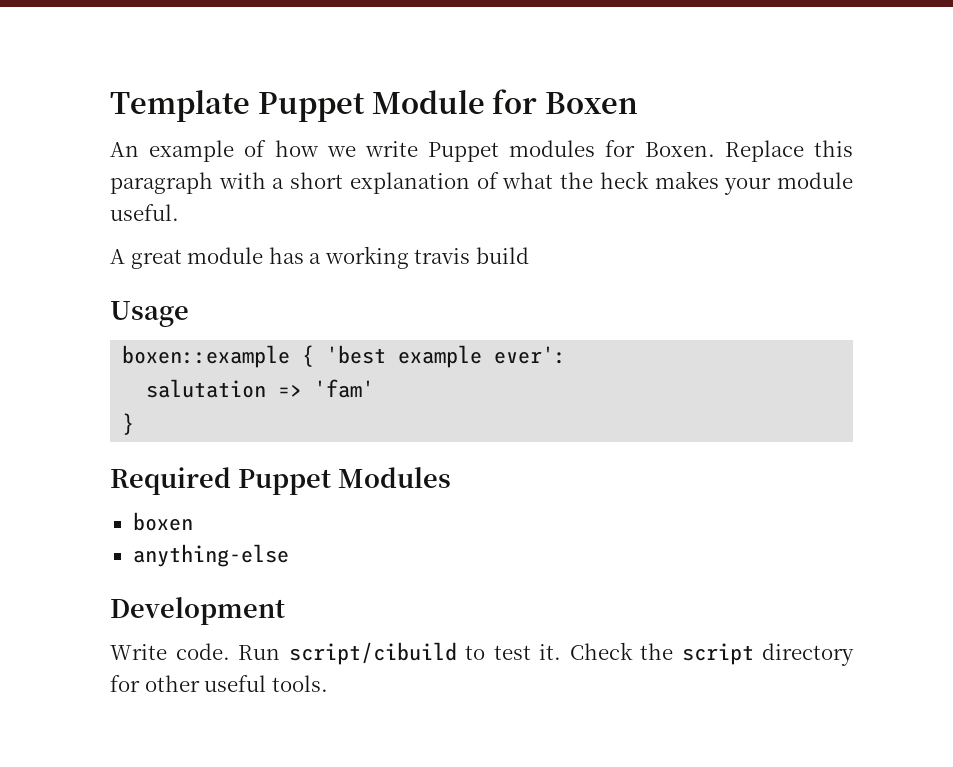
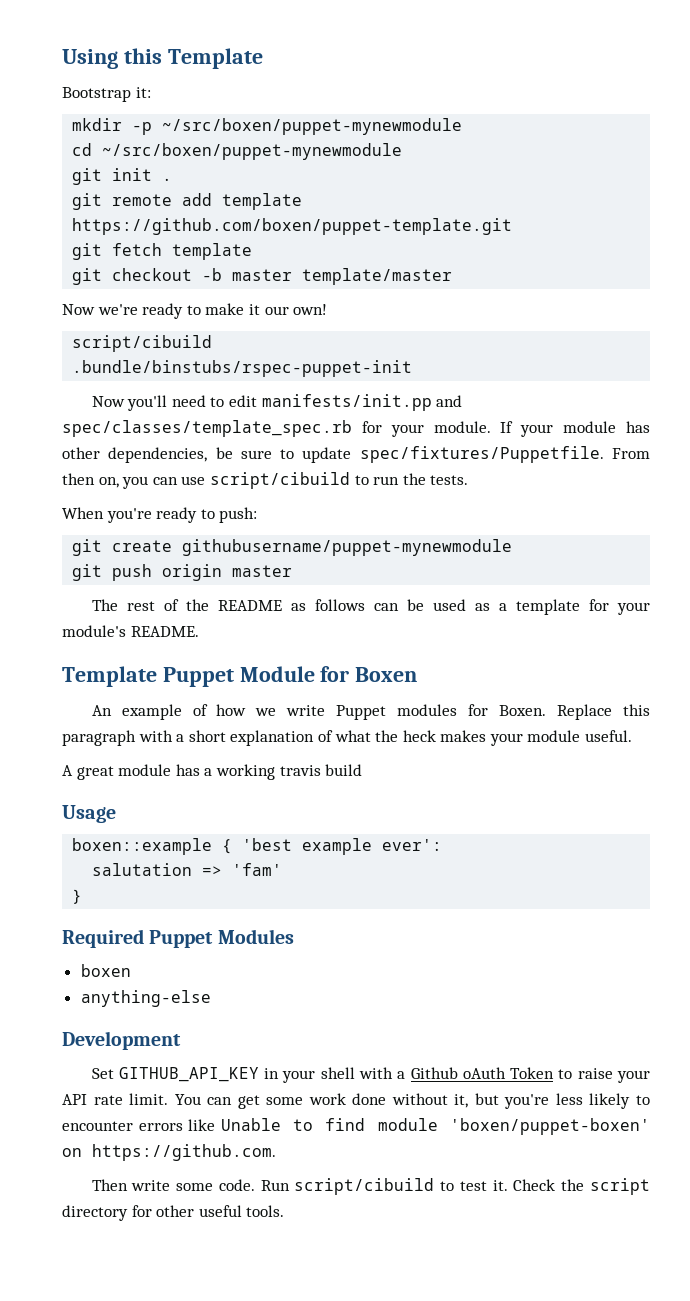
(110, 106) none -> [62,48,263,69] [62,87,151,102] [72,118,463,135] [72,143,403,160] [72,168,173,185] [72,193,303,210] [72,218,513,235] [72,243,253,260] [72,268,453,285] [62,303,328,319] [72,335,213,352] [72,360,413,377] [91,394,463,411] [62,420,650,437] [62,446,650,463] [62,472,469,489] [62,507,258,523] [72,539,513,556] [72,564,293,581] [91,599,651,615] [62,625,199,637] Using this Template // Bootstrap it: // mkdir -p ~/src/boxen/puppet-mynewmodule // cd ~/src/boxen/puppet-mynewmodule // git init . // git remote add template https://github.com/boxen/puppet-template.git // git fetch template // git checkout -b master template/master // Now we're ready to make it our own! // script/cibuild // .bundle/binstubs/rspec-puppet-init // Now you'll need to edit manifests/init.pp and spec/classes/template_spec.rb for your module. If your module has other dependencies, be sure to update spec/fixtures/Puppetfile. From then on, you can use script/cibuild to run the tests. // When you're ready to push: // git create githubusername/puppet-mynewmodule // git push origin master // The rest of the README as follows can be used as a template for your module's README. //
[110,644,167,660] Write -> [91,1067,650,1083] [62,1093,650,1109] [62,1118,650,1135] [62,1144,276,1161] [91,1179,214,1191] Set GITHUB_API_KEY in your shell with a Github oAuth Token to raise your API rate limit. You can get some work done without it, but you're less likely to encounter errors like Unable to find module 'boxen/puppet-boxen' on https://github.com. // Then write some

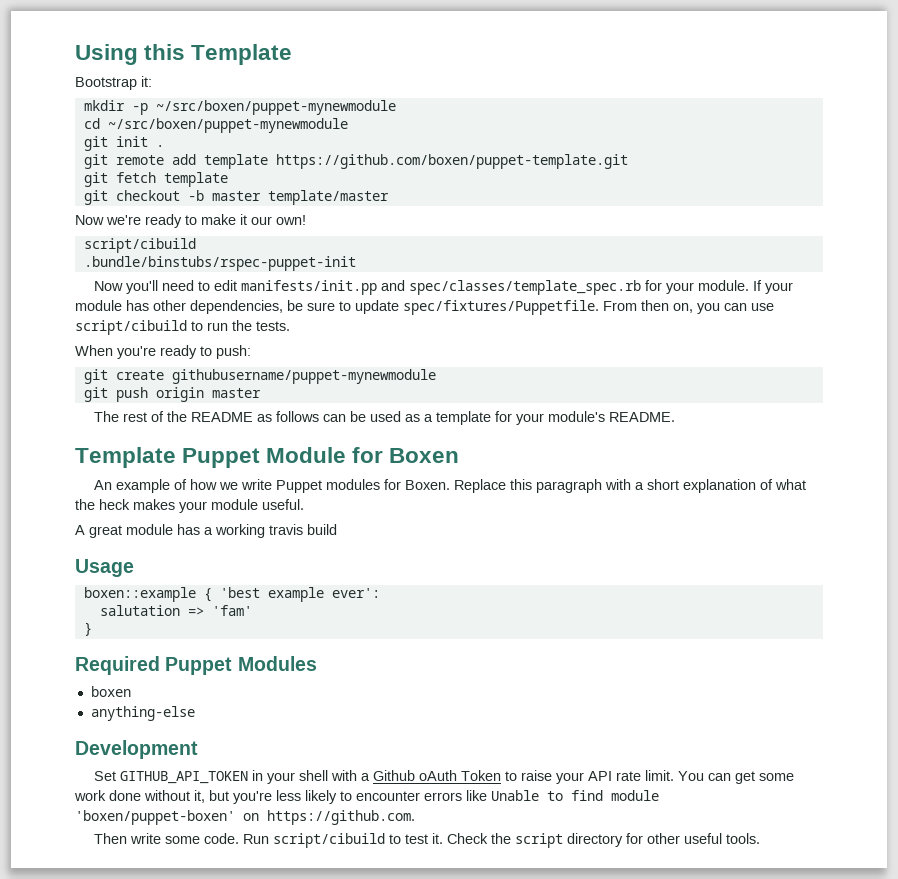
[118,1067,259,1082] GITHUB_API_KEY -> [120,771,249,784] GITHUB_API_TOKEN

